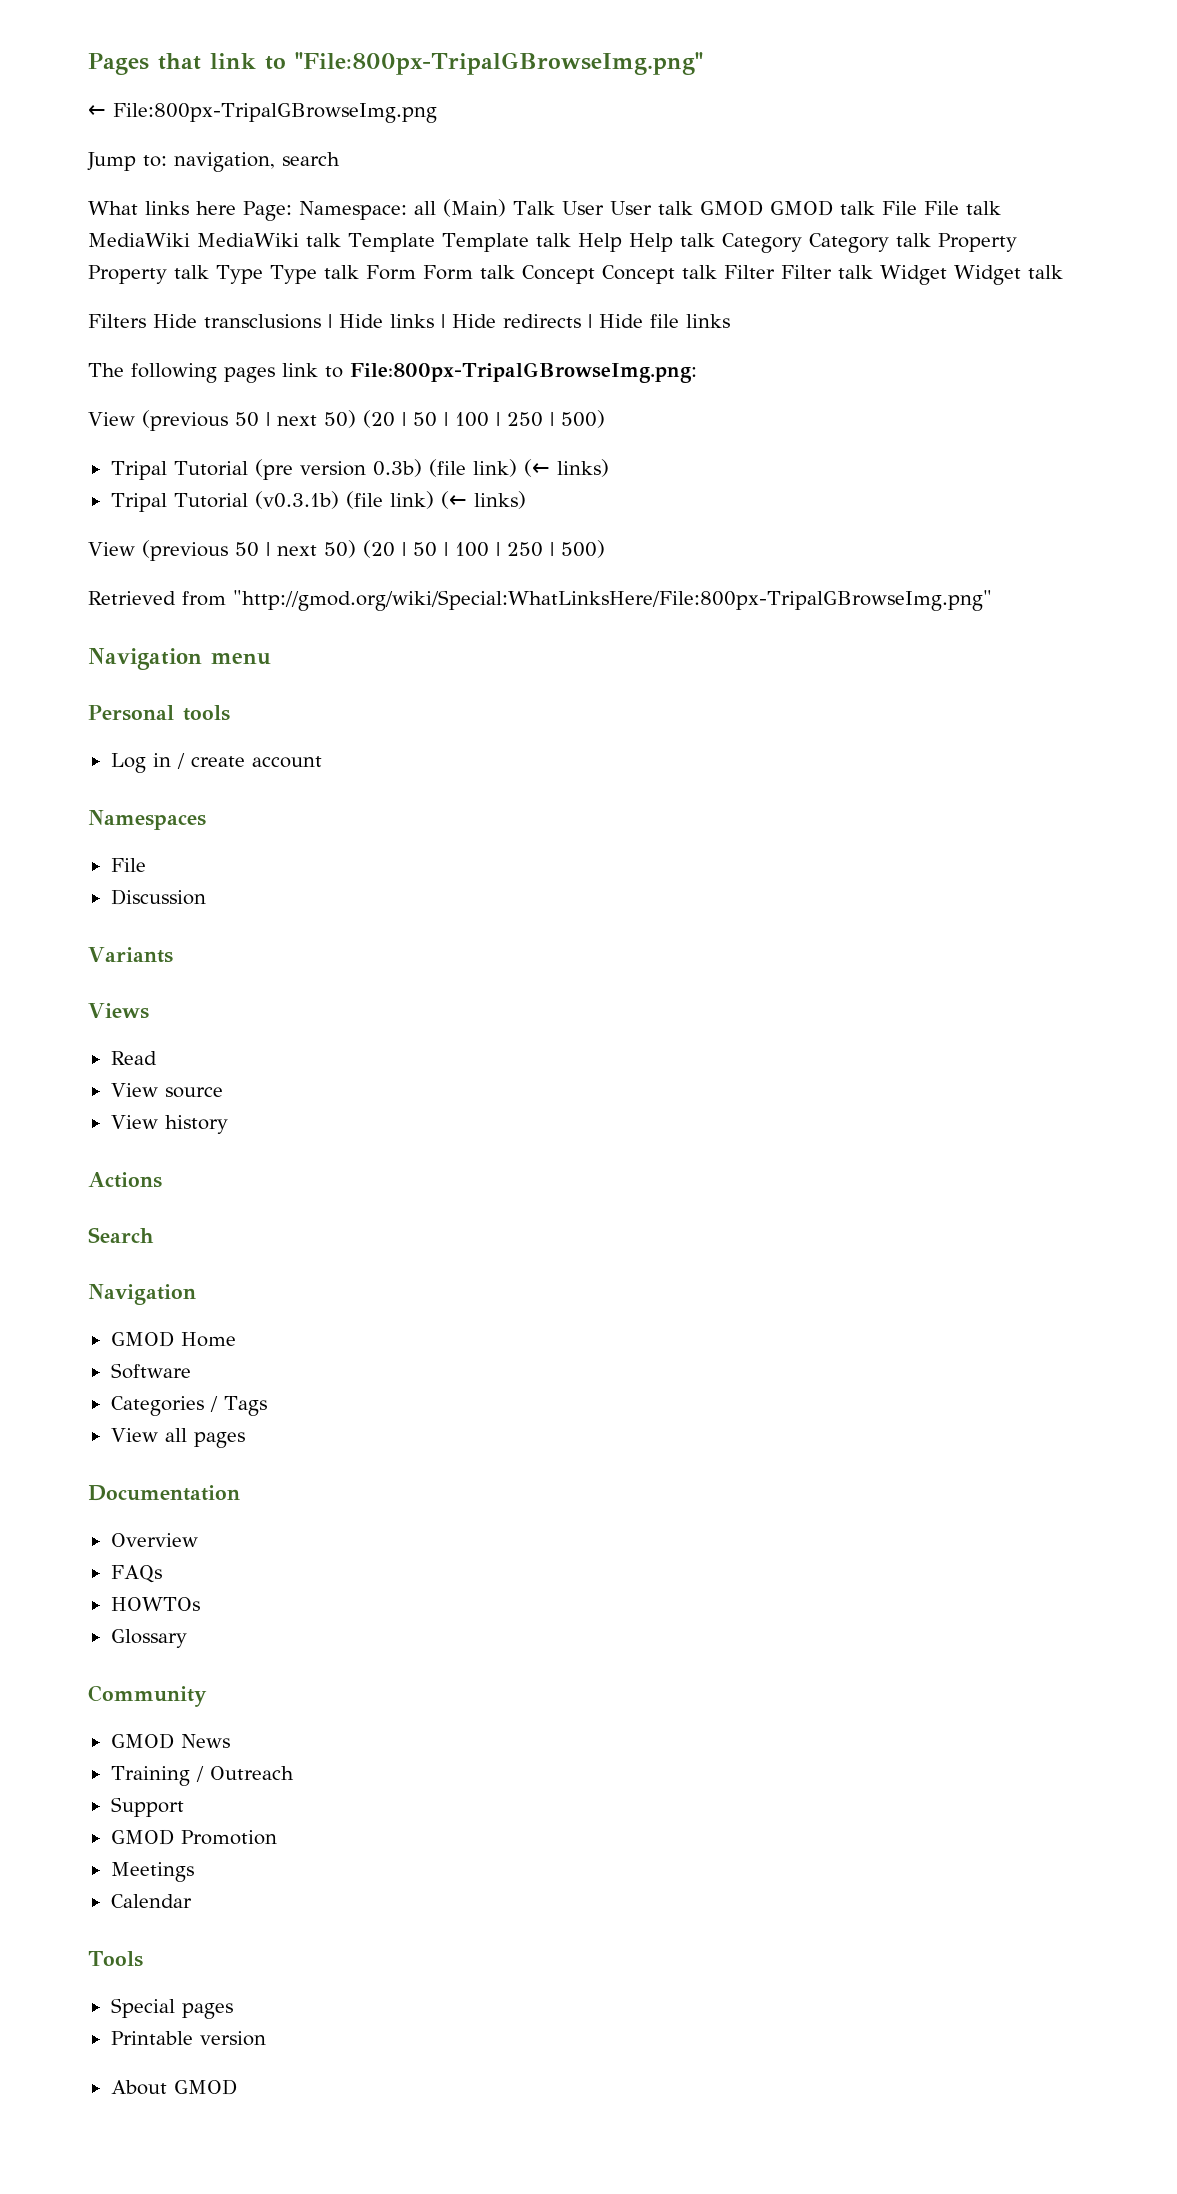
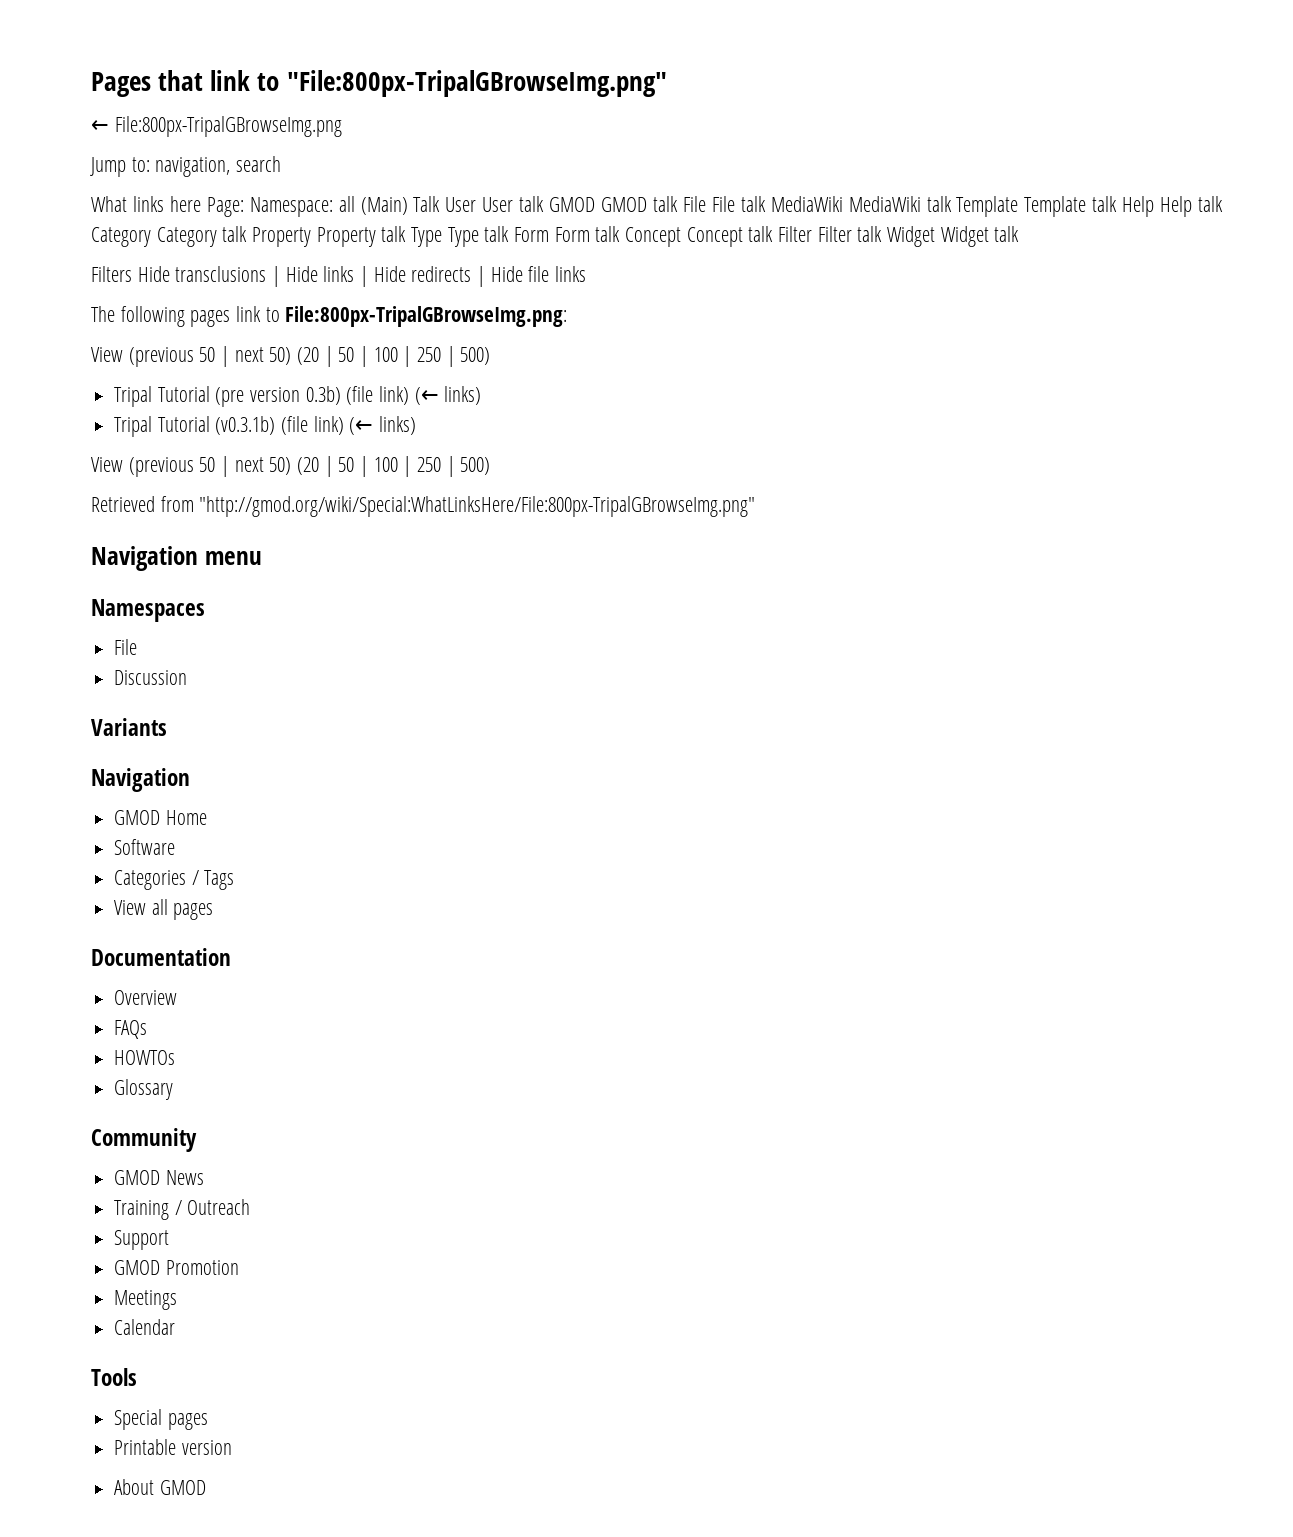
[88,705,230,721] [110,753,322,773] [88,810,206,830] [110,858,146,872] [110,889,206,905] [88,947,173,963] [88,1003,149,1019] [110,1051,157,1065] [110,1083,223,1098] [110,1115,228,1134] [88,1172,162,1188] [88,1227,154,1243] Personal tools // Log in / create account // Namespaces // File // Discussion // Variants // Views // Read // View source // View history // Actions // Search -> [91,599,205,622] [114,639,138,655] [114,670,188,685] [91,718,167,736] Namespaces // File // Discussion // Variants

